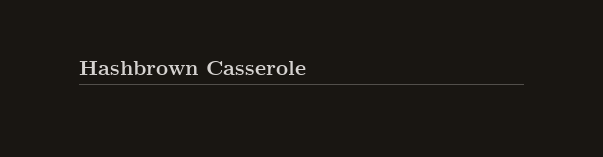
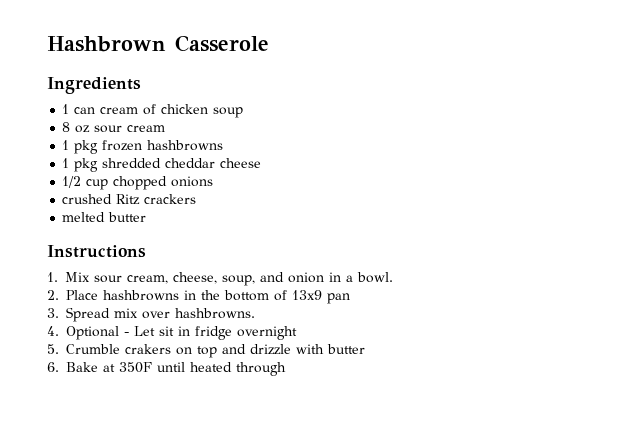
(306, 68) none -> [47,77,141,94] [62,104,244,118] [62,122,166,133] [62,140,224,154] [62,158,262,172] [62,176,214,190] [62,194,197,205] [62,212,147,222] [47,245,146,258] [47,272,394,286] [47,290,350,304] [47,307,255,322] [47,326,297,340] [47,344,365,358] [47,362,286,376] // Ingredients // 1 can cream of chicken soup // 8 oz sour cream // 1 pkg frozen hashbrowns // 1 pkg shredded cheddar cheese // 1/2 cup chopped onions // crushed Ritz crackers // melted butter // Instructions // 1. Mix sour cream, cheese, soup, and onion in a bowl. // 2. Place hashbrowns in the bottom of 13x9 pan // 3. Spread mix over hashbrowns. // 4. Optional - Let sit in fridge overnight // 5. Crumble crakers on top and drizzle with butter // 6. Bake at 350F until heated through

